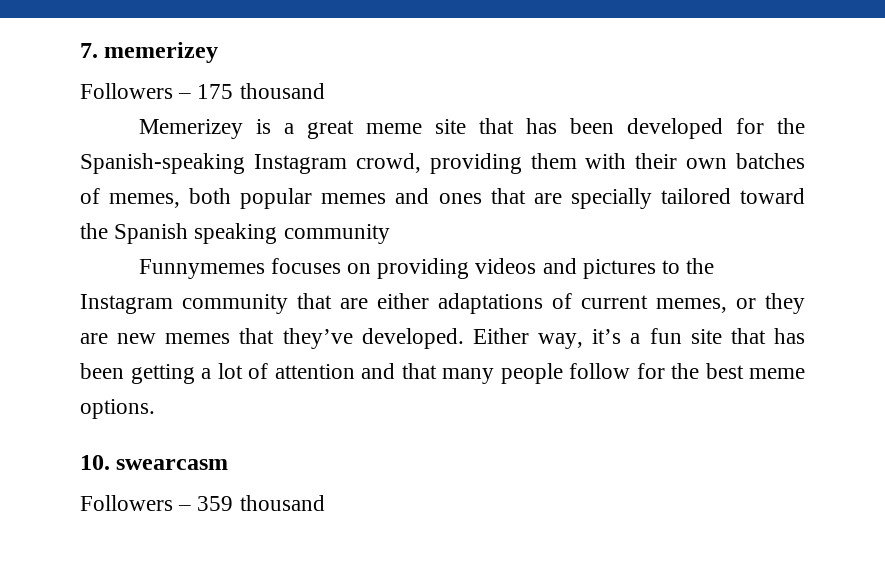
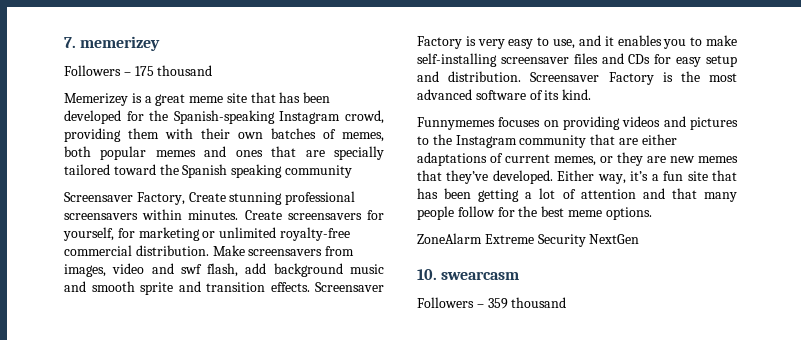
(390, 234) none -> [64,191,356,205] [64,209,385,220] [63,227,350,241] [64,245,355,256] [64,263,384,277] [64,281,384,295] [417,35,737,49] [417,53,737,67] [417,71,737,85] [417,89,592,100] // Screensaver Factory, Create stunning professional screensavers within minutes. Create screensavers for yourself, for marketing or unlimited royalty-free commercial distribution. Make screensavers from images, video and swf flash, add background music and smooth sprite and transition effects. Screensaver Factory is very easy to use, and it enables you to make self-installing screensaver files and CDs for easy setup and distribution. Screensaver Factory is the most advanced software of its kind.
(155, 409) none -> [417,233,640,247] // ZoneAlarm Extreme Security NextGen

